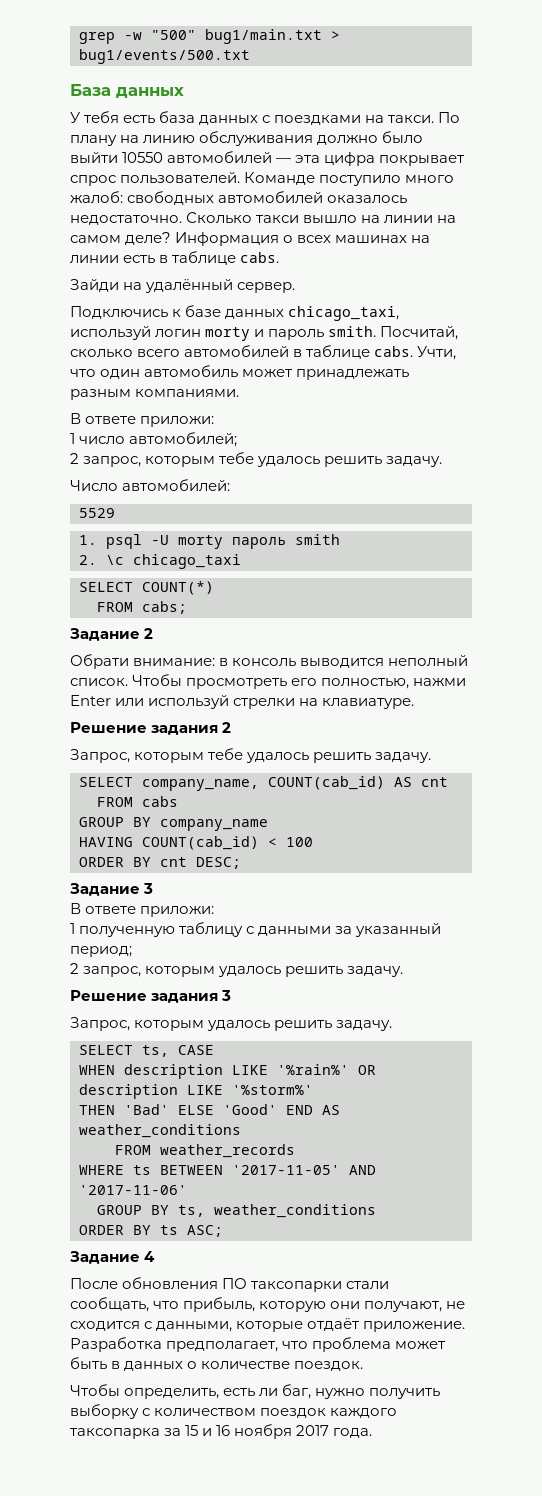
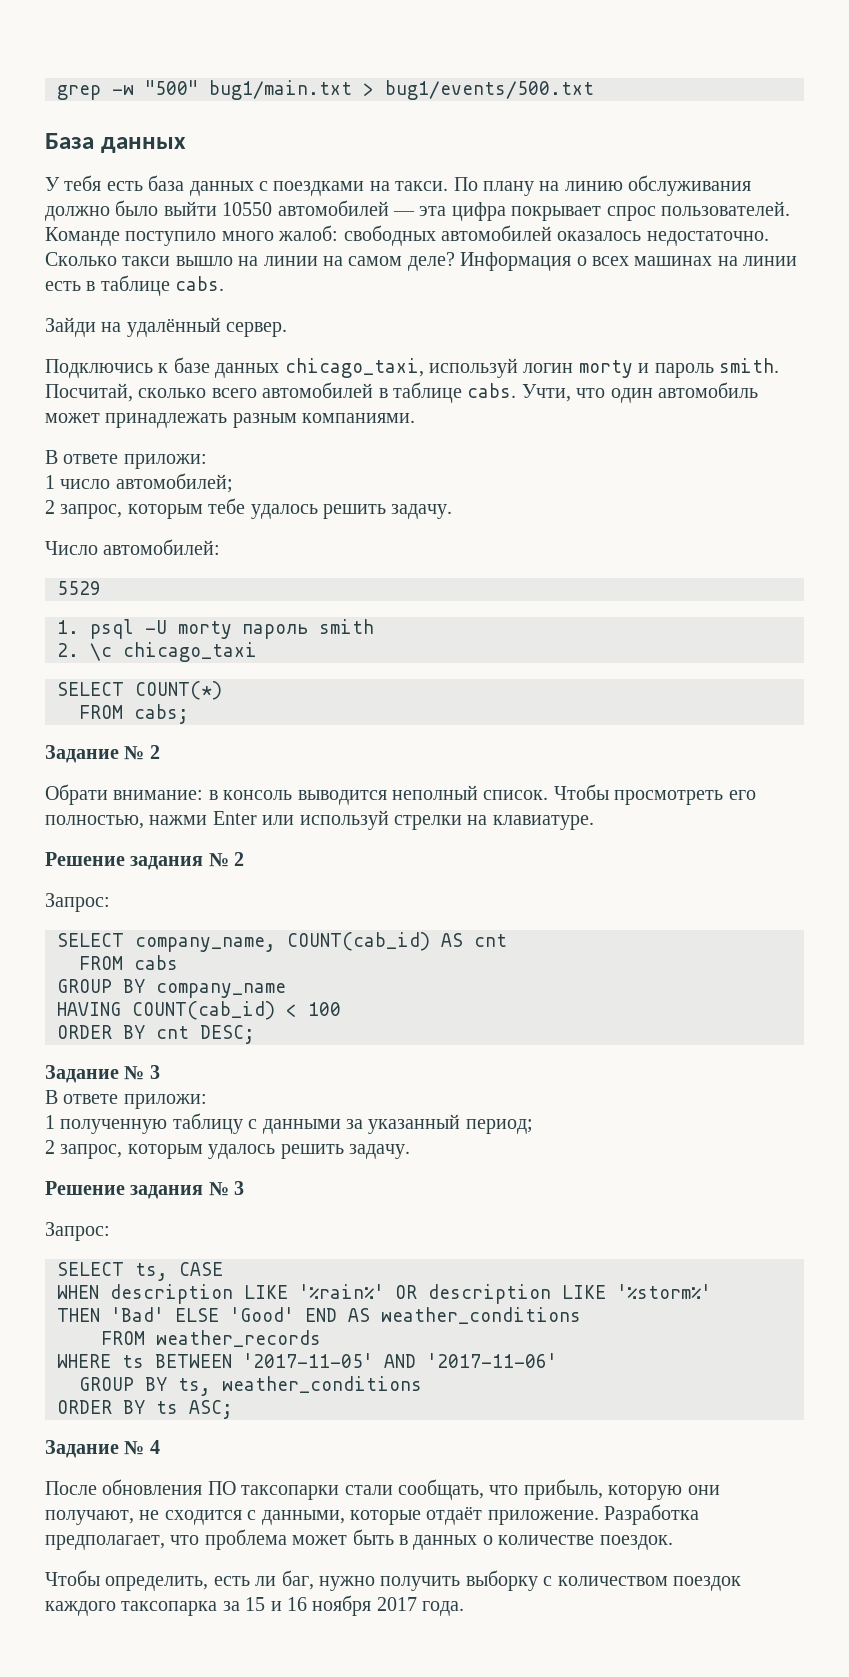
(140, 634) none -> [124,746,145,760] №
[222,722,232,733] [70,748,432,763] 2 // Запрос, которым тебе удалось решить задачу. -> [208,852,245,867] [45,893,110,912] № 2 // Запрос:
(140, 889) none -> [124,1066,145,1080] №
[221,990,232,1001] [70,1017,393,1031] 3 // Запрос, которым удалось решить задачу. -> [208,1181,245,1196] [45,1222,110,1241] № 3 // Запрос:
(140, 1257) none -> [124,1441,145,1455] №

